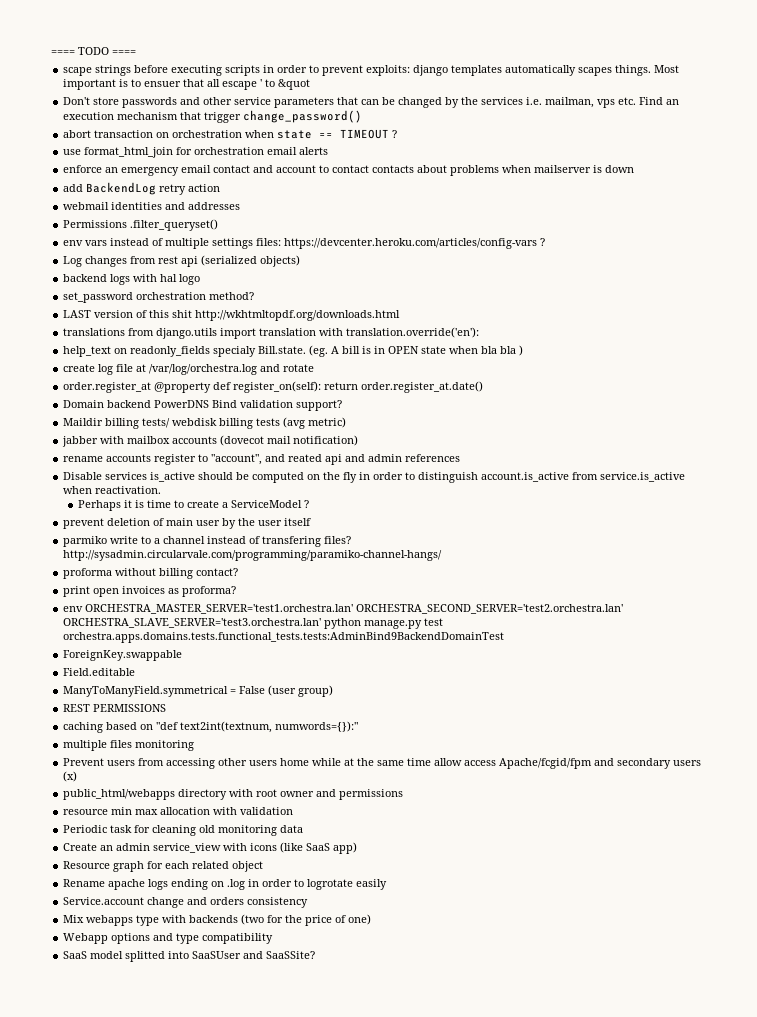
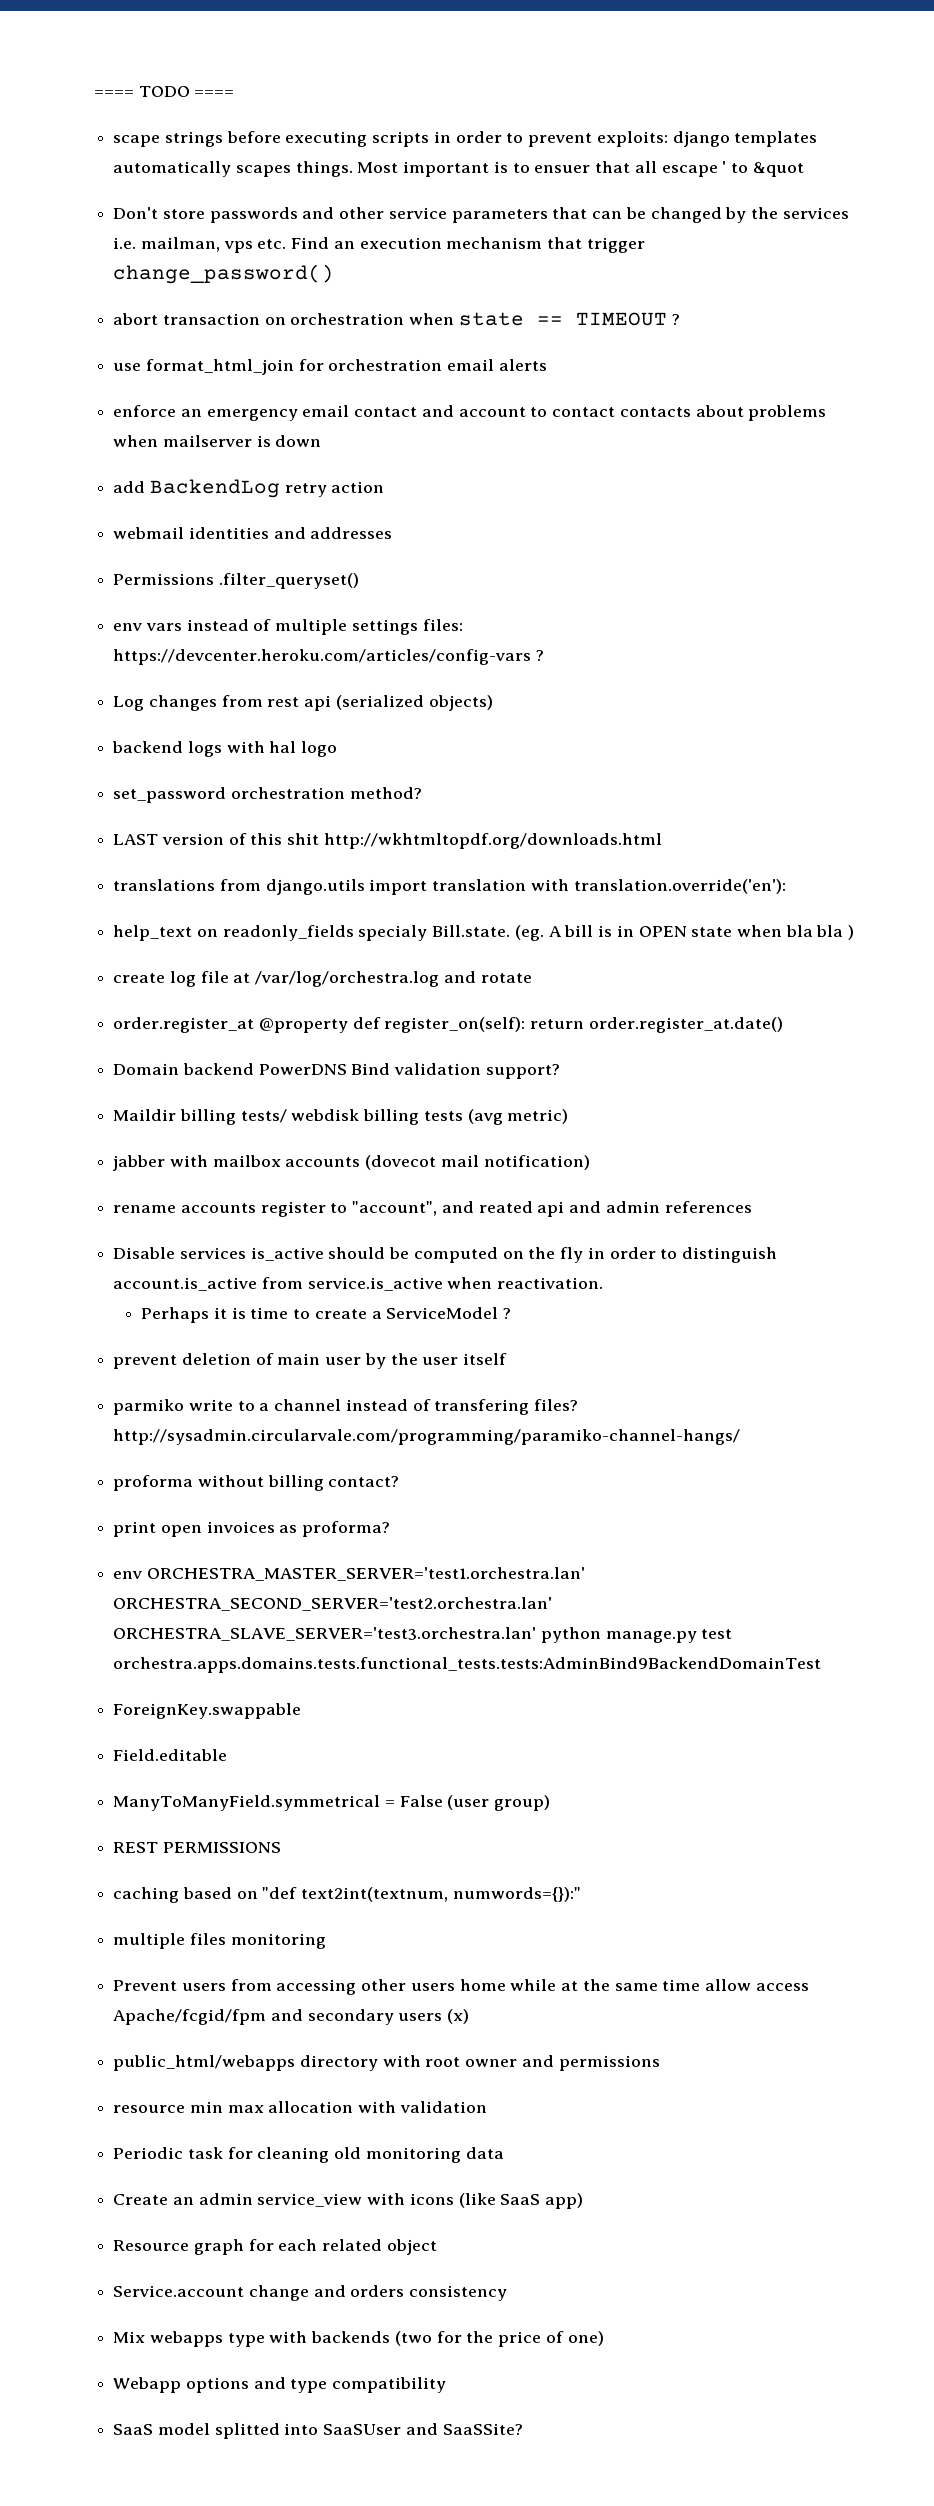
[63,879,388,890] // Rename apache logs ending on .log in order to logrotate easily -> (437, 2247) none

